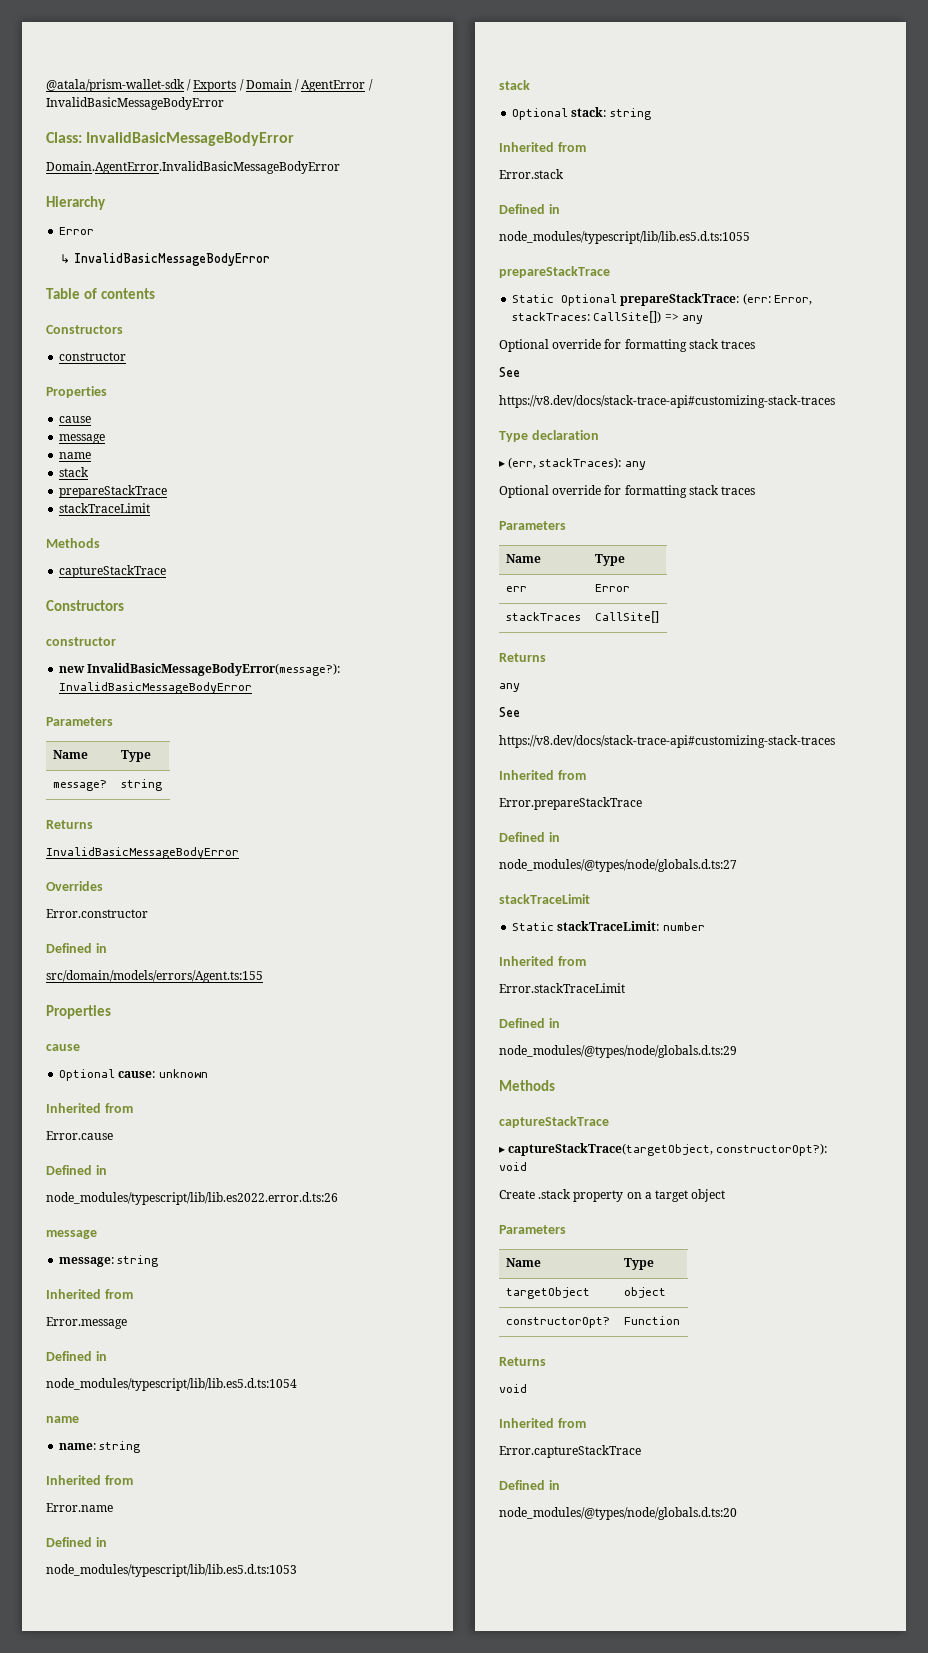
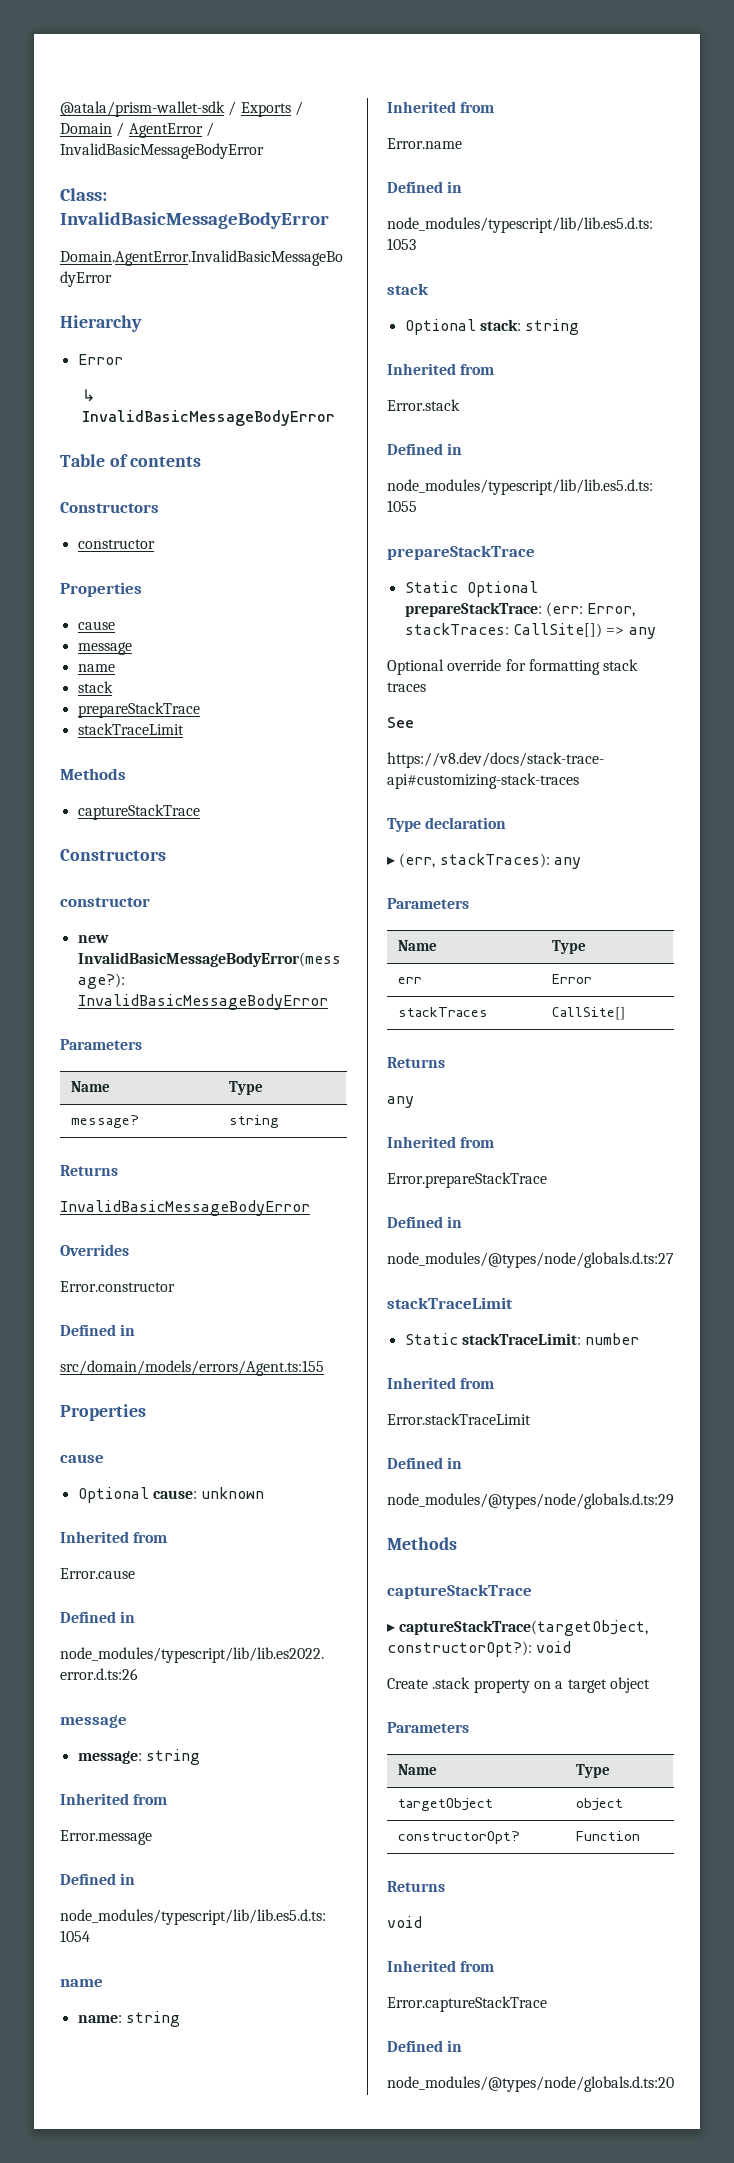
[499,485,756,498] // Optional override for formatting stack traces -> (581, 863) none
[499,707,520,717] [499,735,835,748] // See // https://v8.dev/docs/stack-trace-api#customizing-stack-traces -> (414, 1102) none

